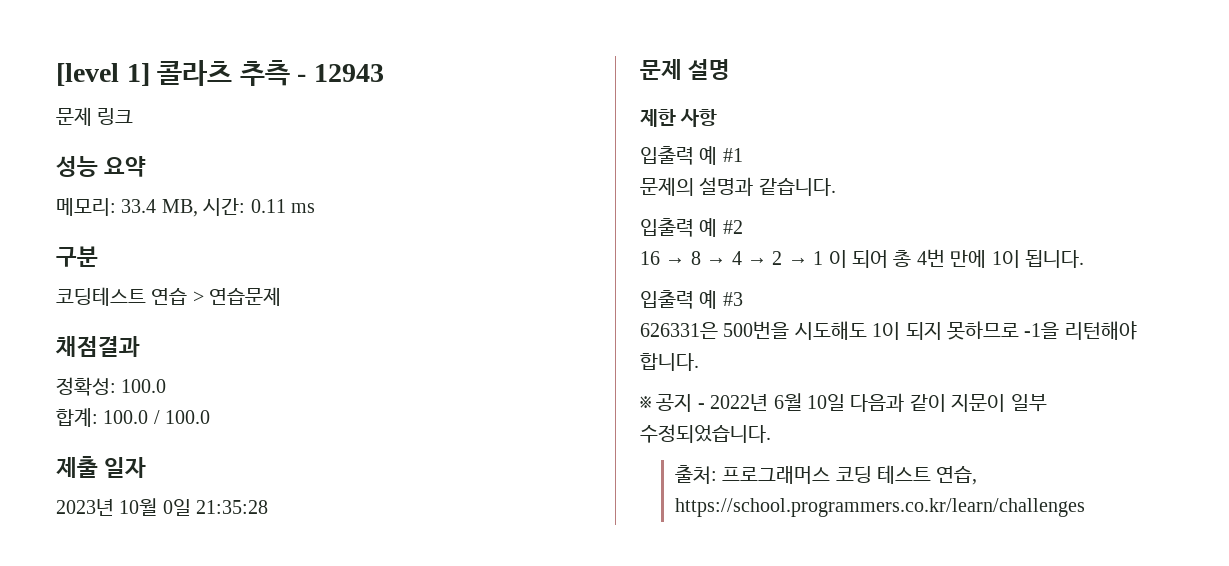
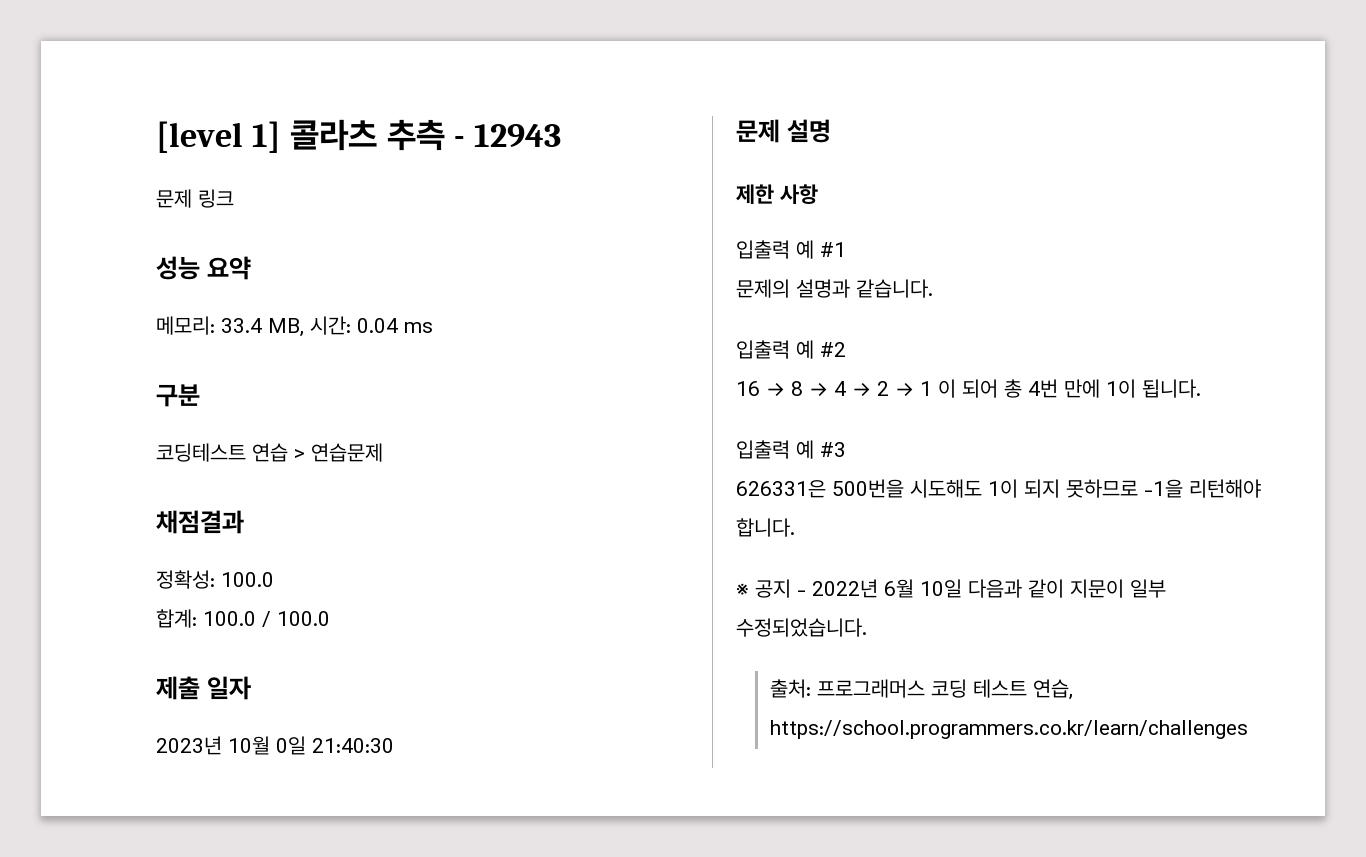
[250,199,286,213] 0.11 -> [357,318,398,333] 0.04
[196,500,269,514] 21:35:28 -> [312,738,394,753] 21:40:30

